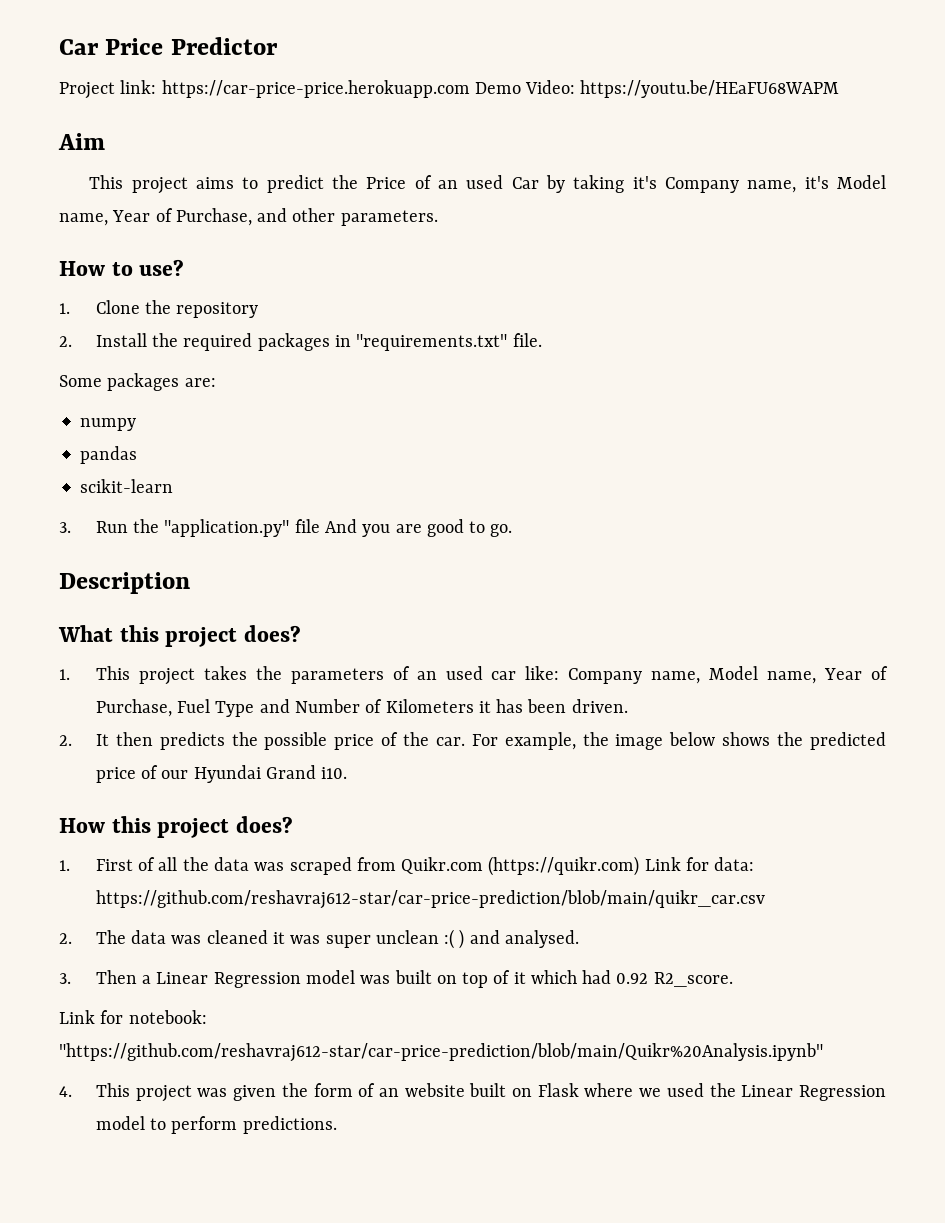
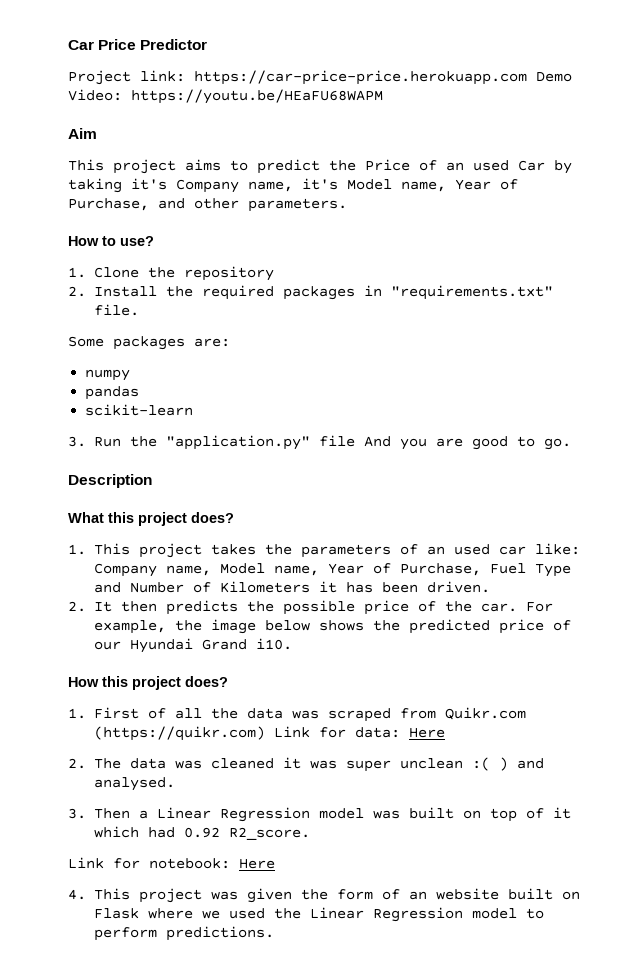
[95,890,765,909] https://github.com/reshavraj612-star/car-price-prediction/blob/main/quikr_car.csv -> [408,727,445,738] Here
[59,1043,823,1062] "https://github.com/reshavraj612-star/car-price-prediction/blob/main/Quikr%20Analysis.ipynb" -> [239,858,275,869] Here

